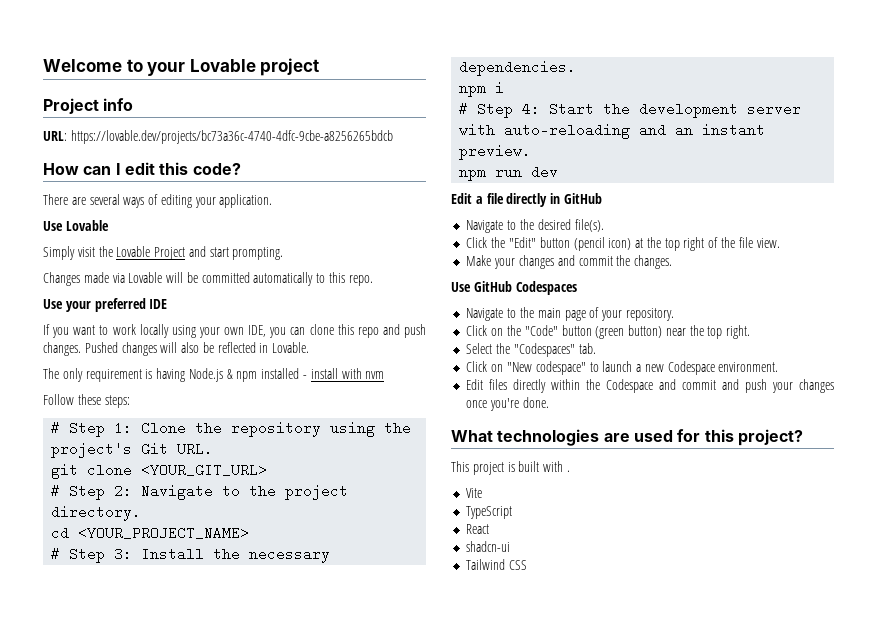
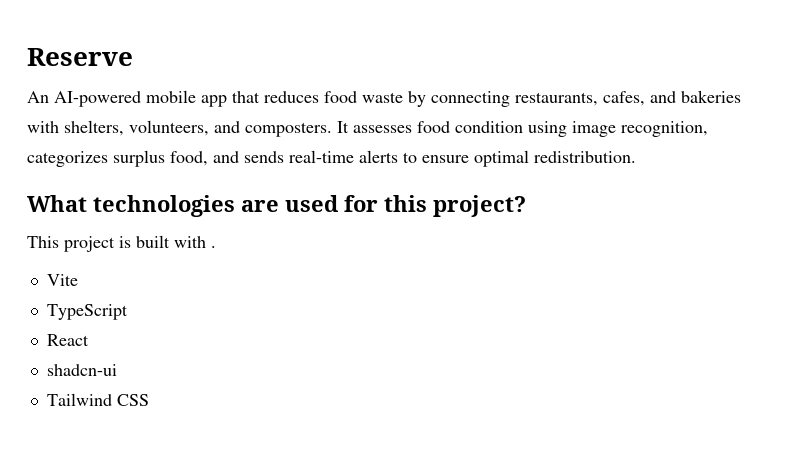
[43,58,320,76] [43,98,134,114] [43,130,393,144] [43,162,241,175] [43,194,273,208] [43,220,109,231] [43,246,284,260] [43,272,373,286] [43,298,168,312] [43,324,426,338] [43,342,310,356] [43,368,385,382] [43,394,130,408] [51,421,412,437] [51,442,214,458] [51,463,268,479] [51,484,349,500] [51,505,142,521] [51,526,250,540] [51,547,331,563] [459,60,577,76] [459,82,505,97] [459,102,802,118] [459,123,766,139] [459,144,532,160] [459,165,559,181] [451,193,602,207] [466,219,604,233] [466,237,780,251] [466,255,673,269] [451,281,577,295] [466,307,674,321] [466,325,751,339] [466,343,596,357] [466,361,779,375] [466,379,834,393] [466,397,549,411] Welcome to your Lovable project // Project info // URL: https://lovable.dev/projects/bc73a36c-4740-4dfc-9cbe-a8256265bdcb // How can I edit this code? // There are several ways of editing your application. // Use Lovable // Simply visit the Lovable Project and start prompting. // Changes made via Lovable will be committed automatically to this repo. // Use your preferred IDE // If you want to work locally using your own IDE, you can clone this repo and push changes. Pushed changes will also be reflected in Lovable. // The only requirement is having Node.js & npm installed - install with nvm // Follow these steps: // # Step 1: Clone the repository using the project's Git URL. // git clone <YOUR_GIT_URL> // # Step 2: Navigate to the project directory. // cd <YOUR_PROJECT_NAME> // # Step 3: Install the necessary dependencies. // npm i // # Step 4: Start the development server with auto-reloading and an instant preview. // npm run dev // Edit a file directly in GitHub // Navigate to the desired file(s). // Click the "Edit" button (pencil icon) at the top right of the file view. // Make your changes and commit the changes. // Use GitHub Codespaces // Navigate to the main page of your repository. // Click on the "Code" button (green button) near the top right. // Select the "Codespaces" tab. // Click on "New codespace" to launch a new Codespace environment. // Edit files directly within the Codespace and commit and push your changes once you're done. -> [27,48,133,66] [27,90,741,107] [27,120,708,137] [27,150,636,167] Reserve // An AI-powered mobile app that reduces food waste by connecting restaurants, cafes, and bakeries with shelters, volunteers, and composters. It assesses food condition using image recognition, categorizes surplus food, and sends real-time alerts to ensure optimal redistribution.

